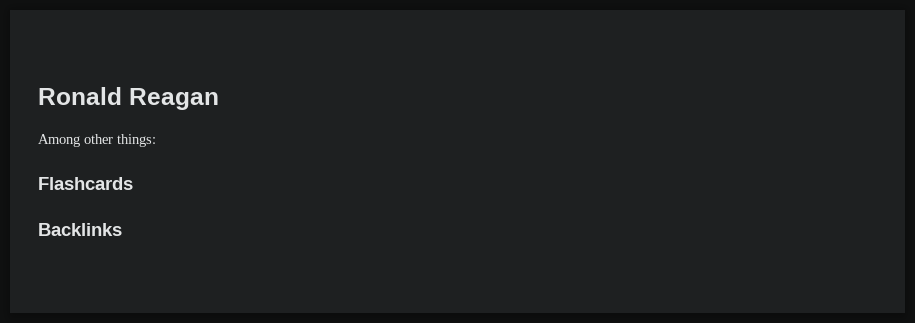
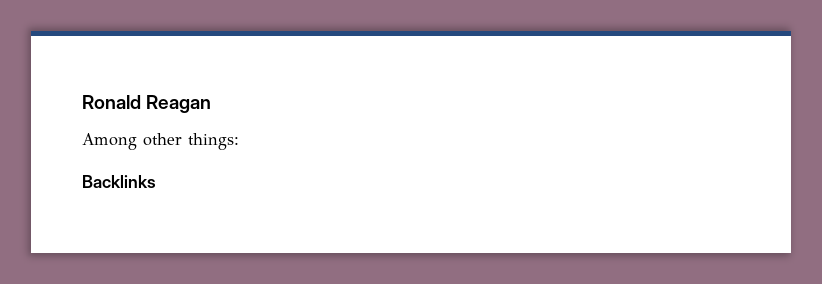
[38,177,133,190] // Flashcards -> (239, 141) none

